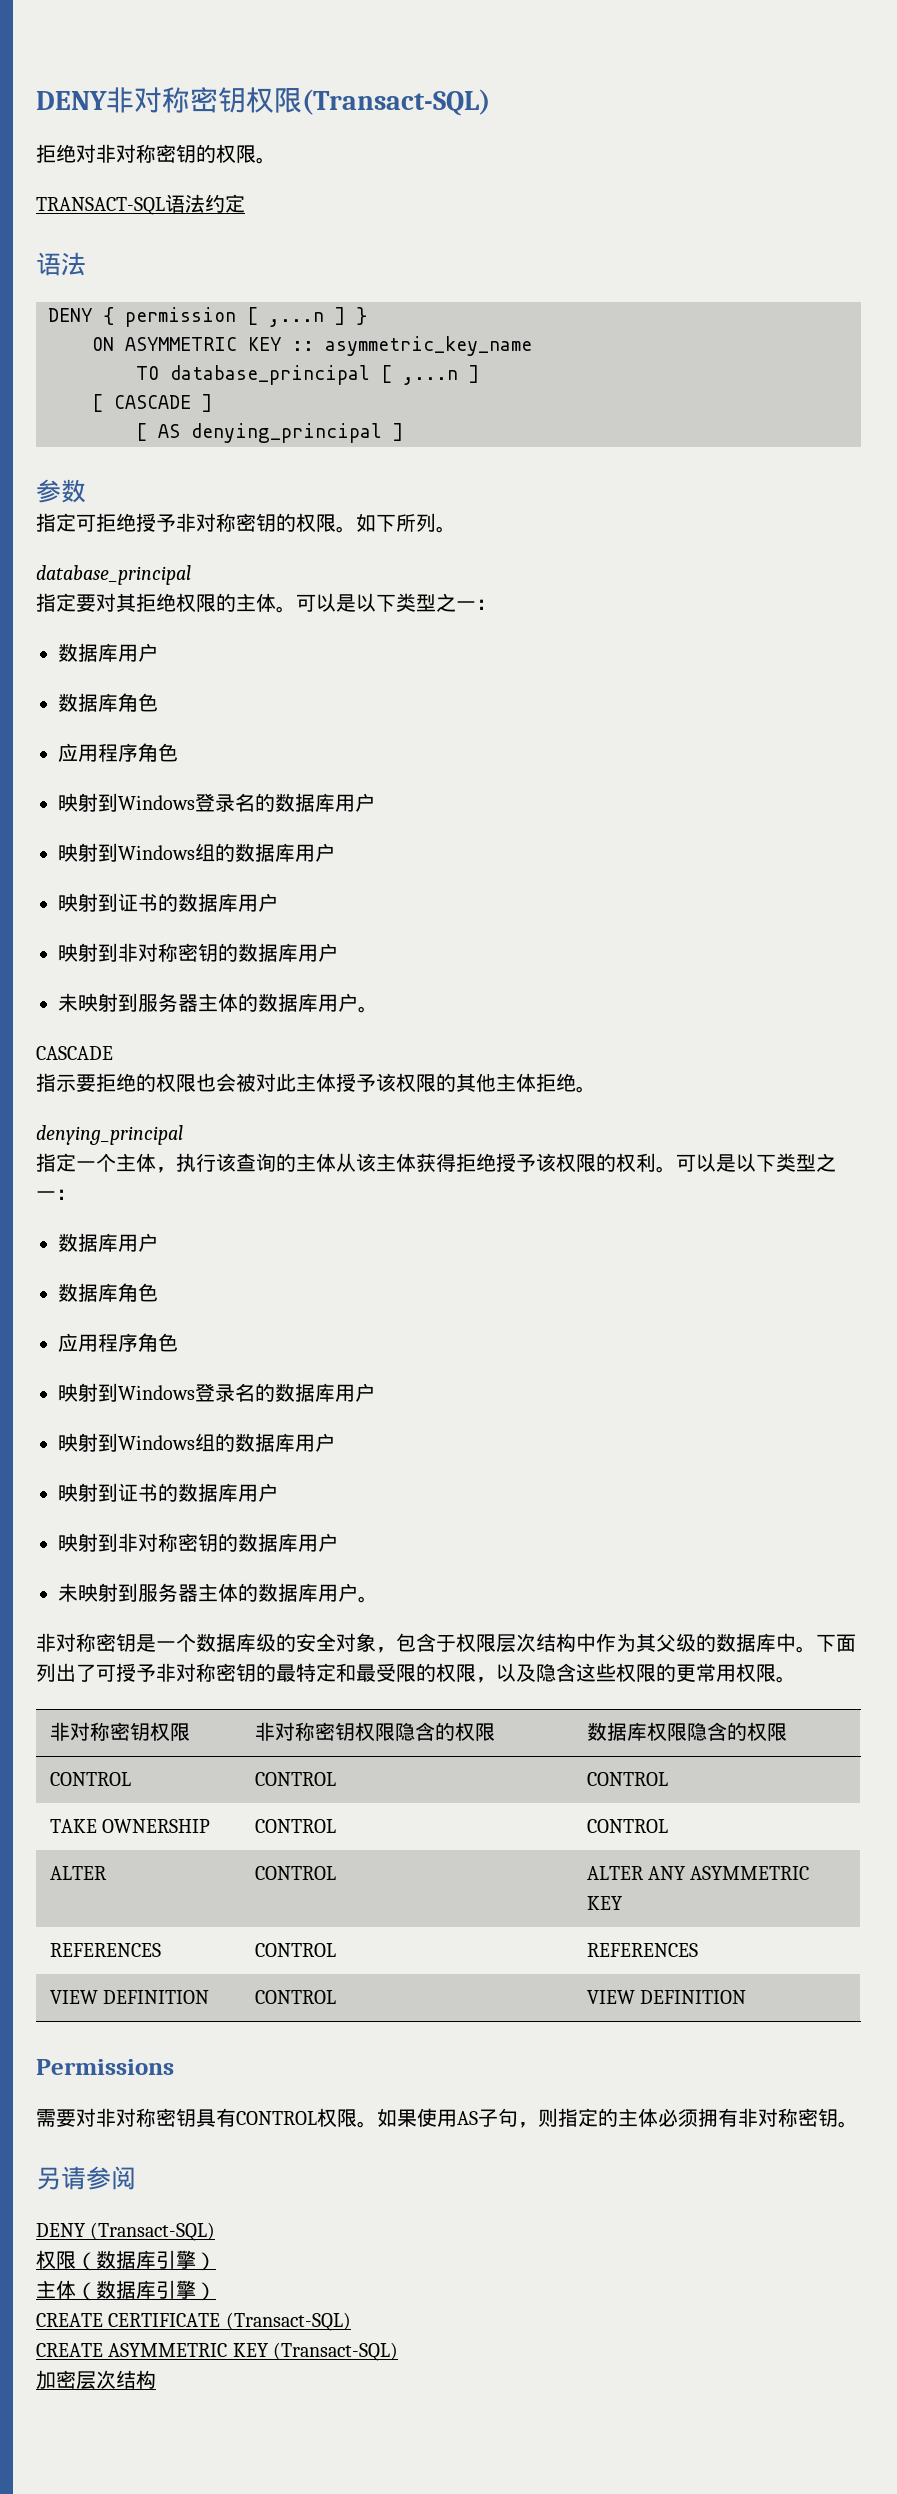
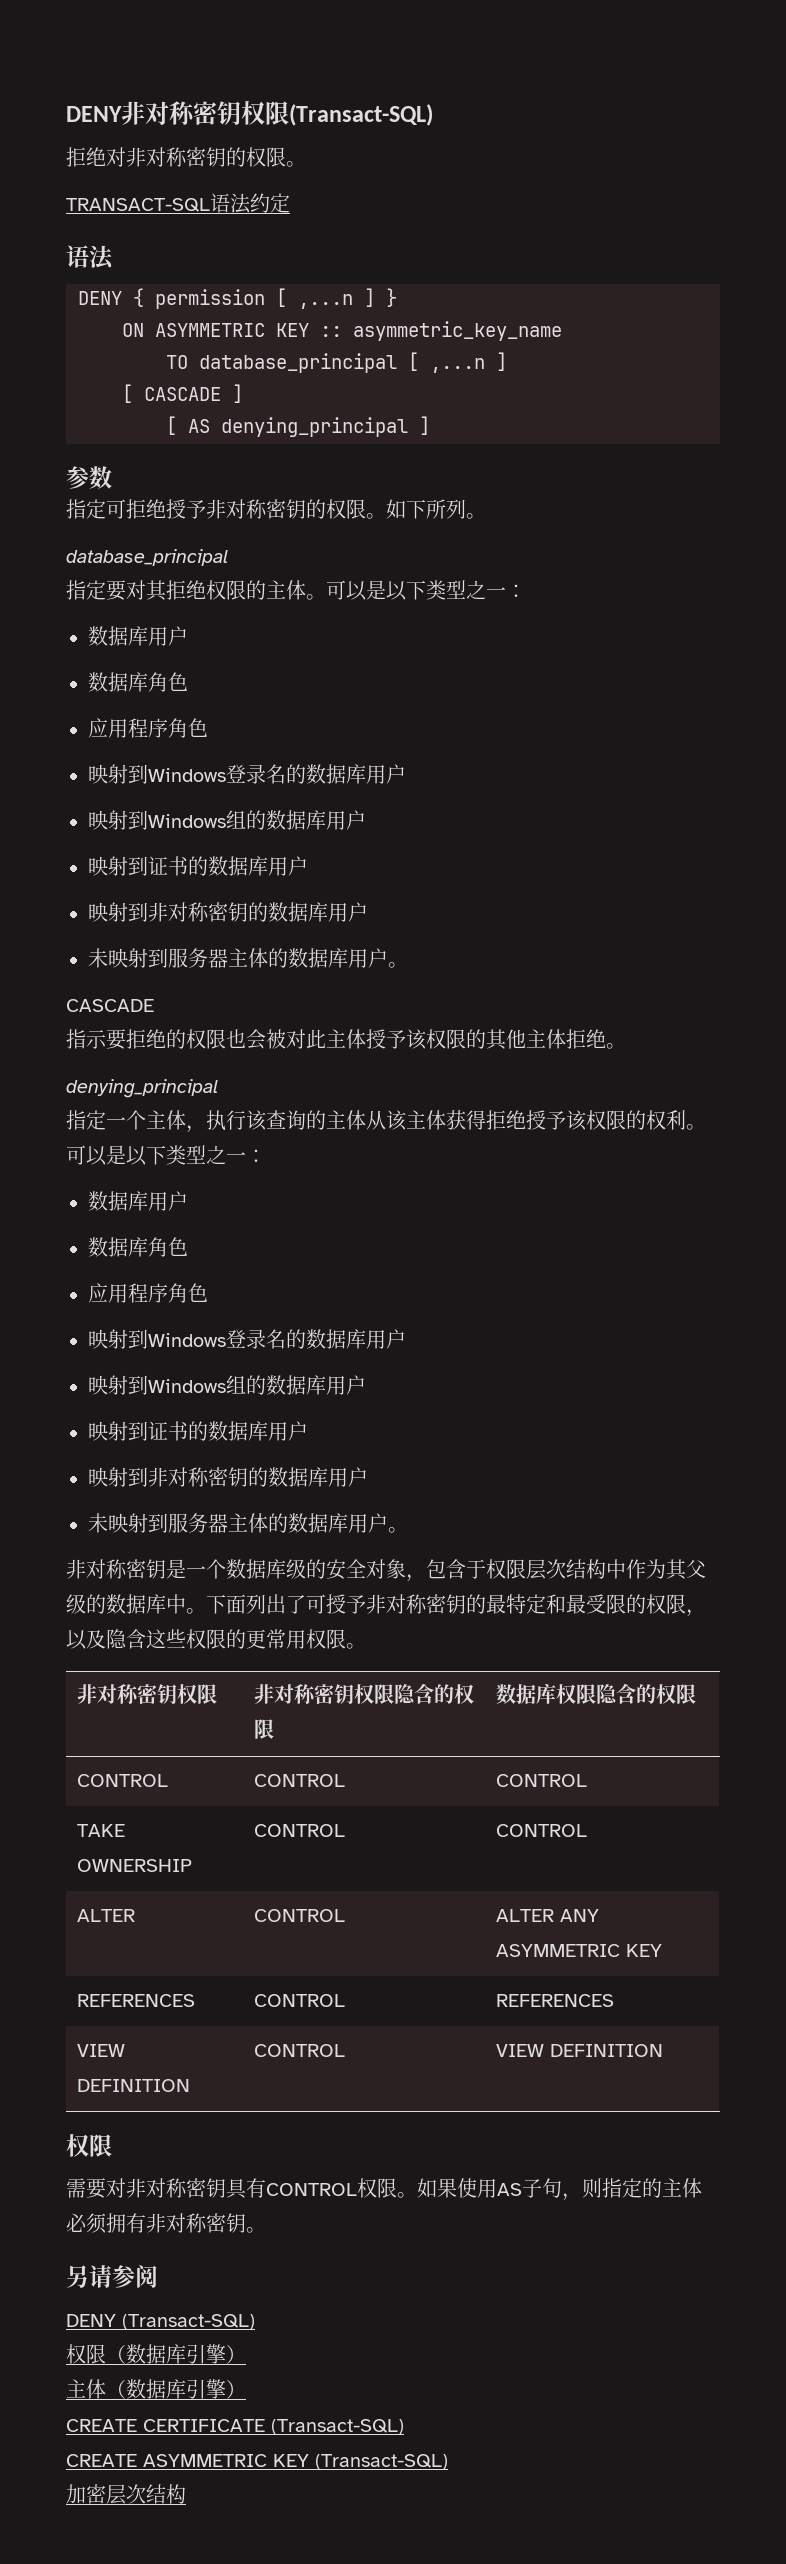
[36,2059,174,2075] Permissions -> [66,2134,112,2157] 权限

